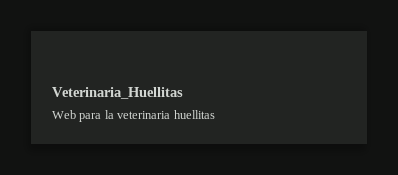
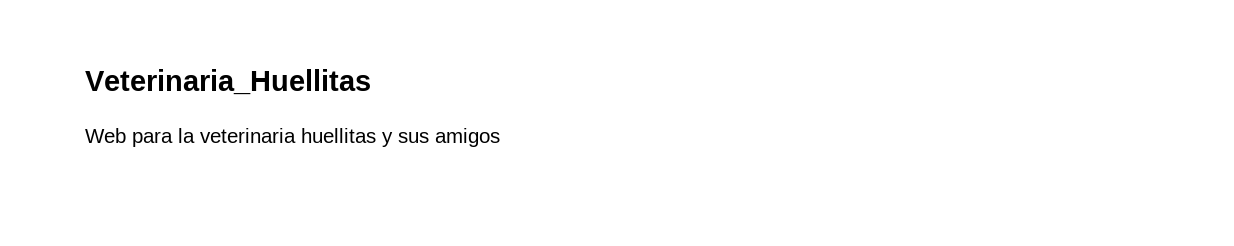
(215, 114) none -> [382,128,500,147] y sus amigos

